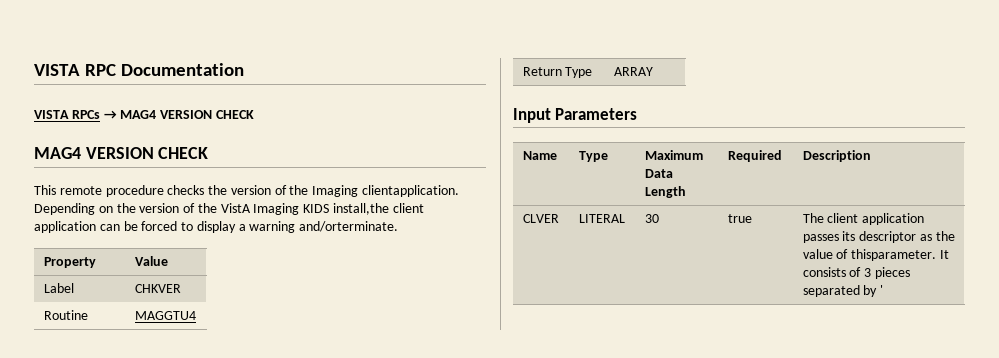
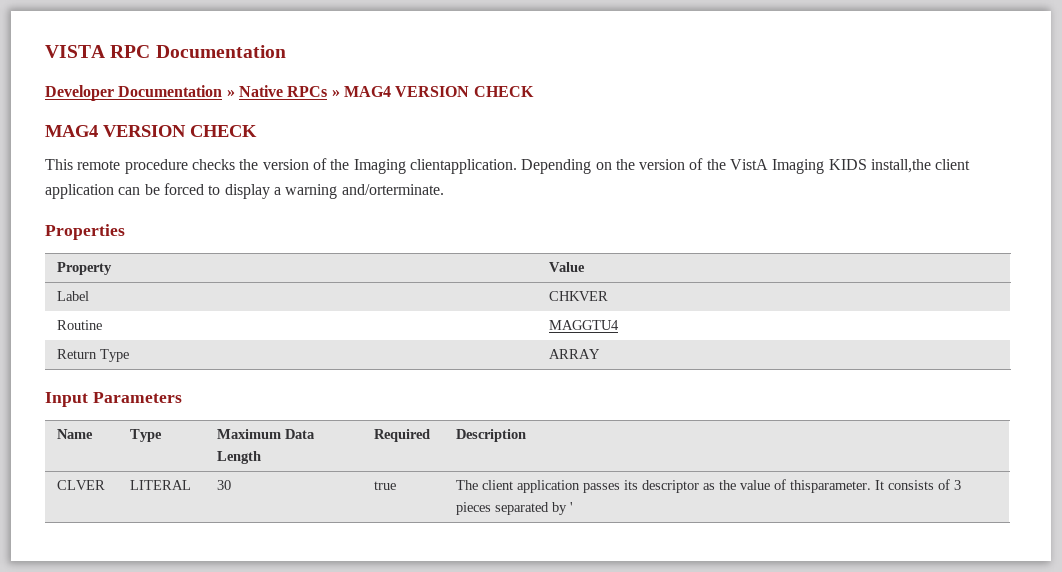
[34,110,117,119] VISTA RPCs → -> [45,85,340,101] Developer Documentation » Native RPCs »
(399, 226) none -> [45,224,125,240] // Properties

